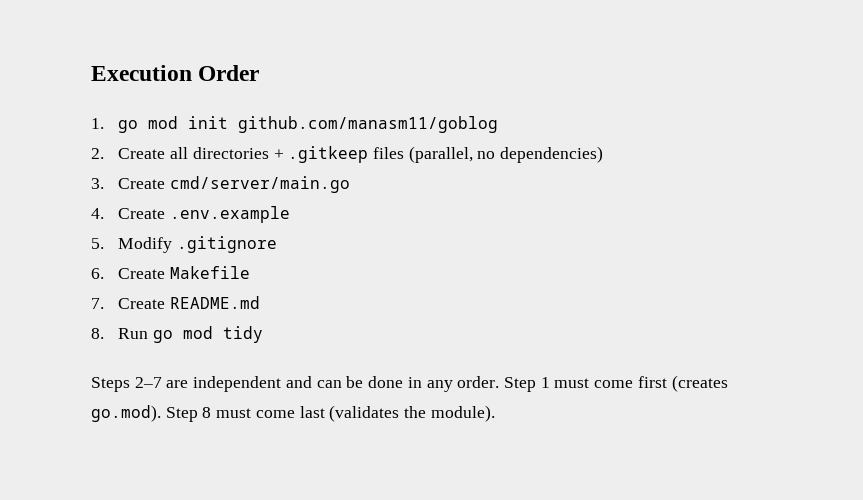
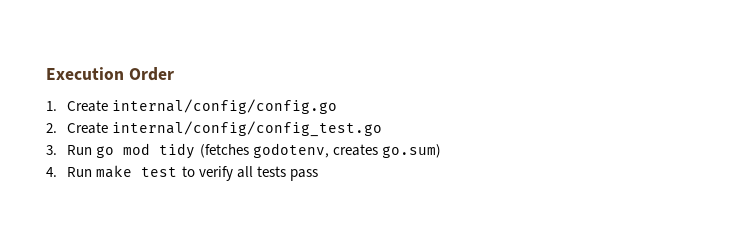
[118,116,499,133] [91,146,604,163] [91,176,351,193] [91,206,291,223] [91,236,278,253] [91,266,251,279] [91,296,261,309] [91,326,264,343] [91,375,728,392] [91,405,495,422] go mod init github.com/manasm11/goblog // 2. Create all directories + .gitkeep files (parallel, no dependencies) // 3. Create cmd/server/main.go // 4. Create .env.example // 5. Modify .gitignore // 6. Create Makefile // 7. Create README.md // 8. Run go mod tidy // Steps 2–7 are independent and can be done in any order. Step 1 must come first (creates go.mod). Step 8 must come last (validates the module). -> [67,99,338,114] [46,121,383,137] [46,143,441,159] [46,165,318,181] Create internal/config/config.go // 2. Create internal/config/config_test.go // 3. Run go mod tidy (fetches godotenv, creates go.sum) // 4. Run make test to verify all tests pass

